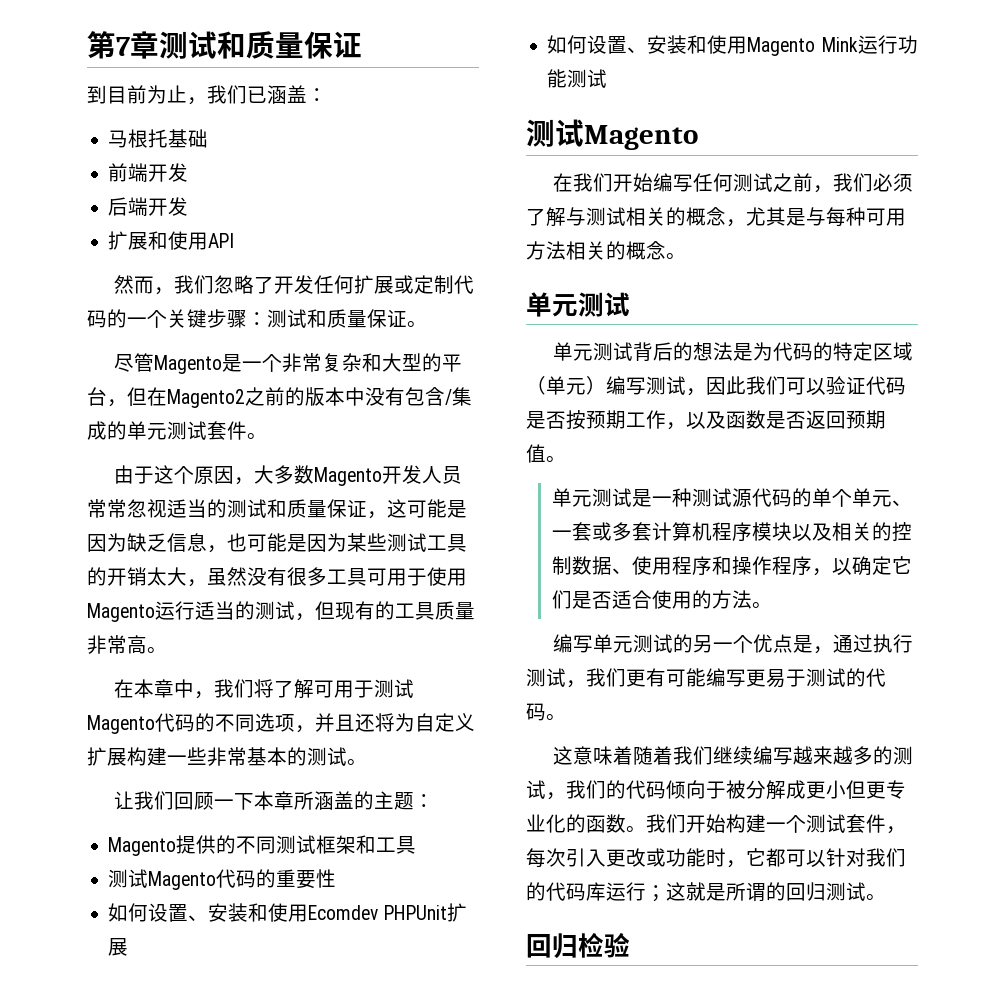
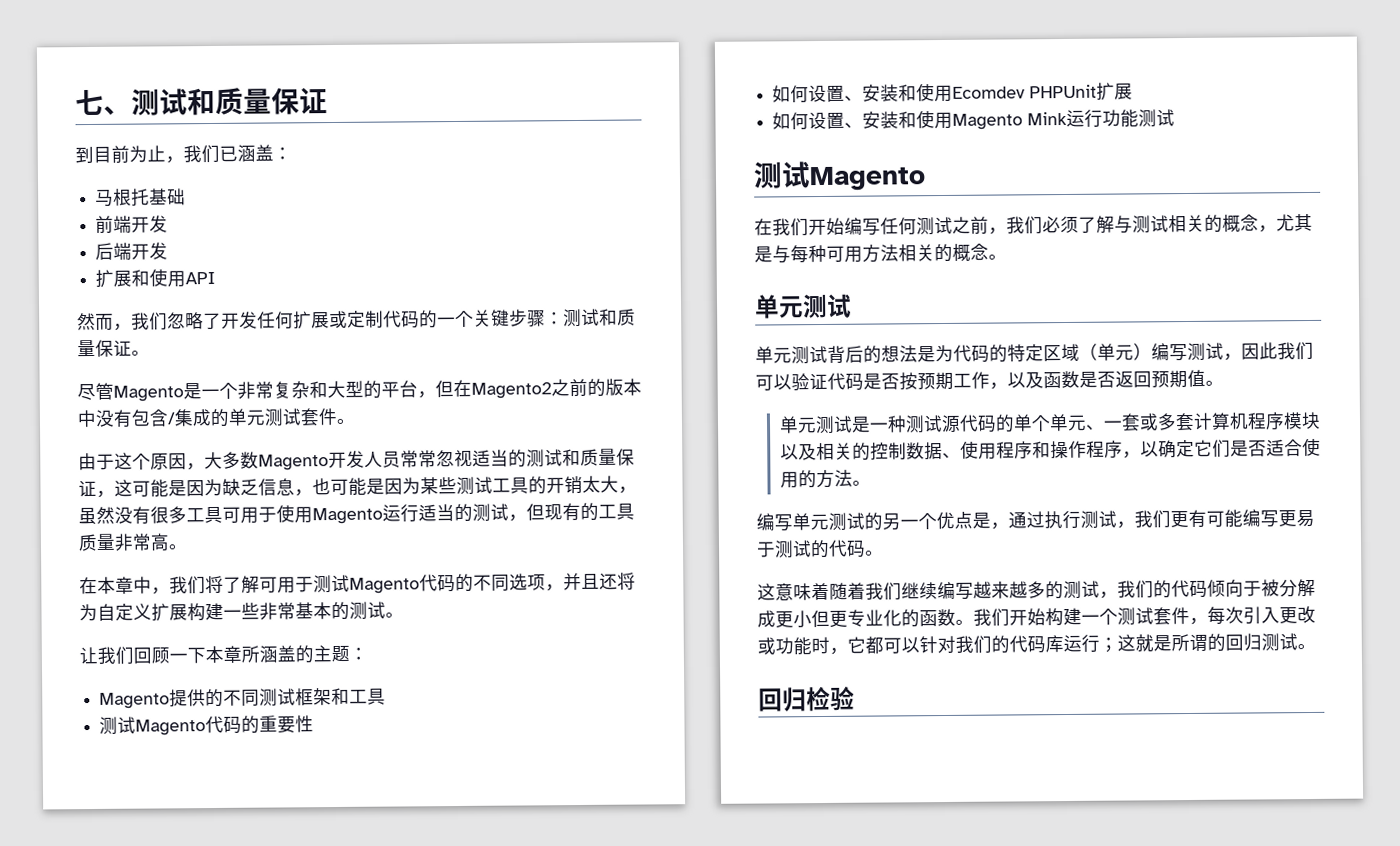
[87,31,159,59] 第7章 -> [75,88,132,116] 七、

